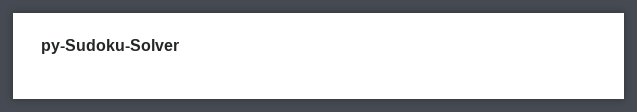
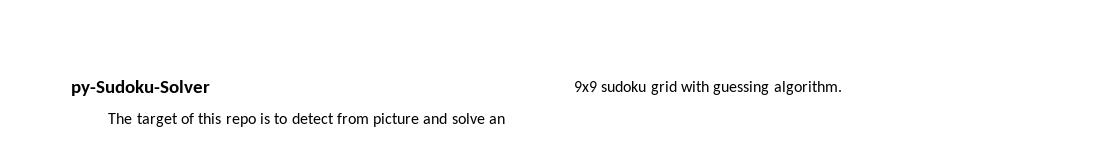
(179, 46) none -> [108,113,506,127] [574,81,842,95] // The target of this repo is to detect from picture and solve an 9x9 sudoku grid with guessing algorithm.

